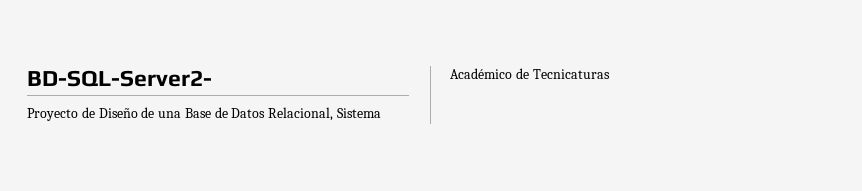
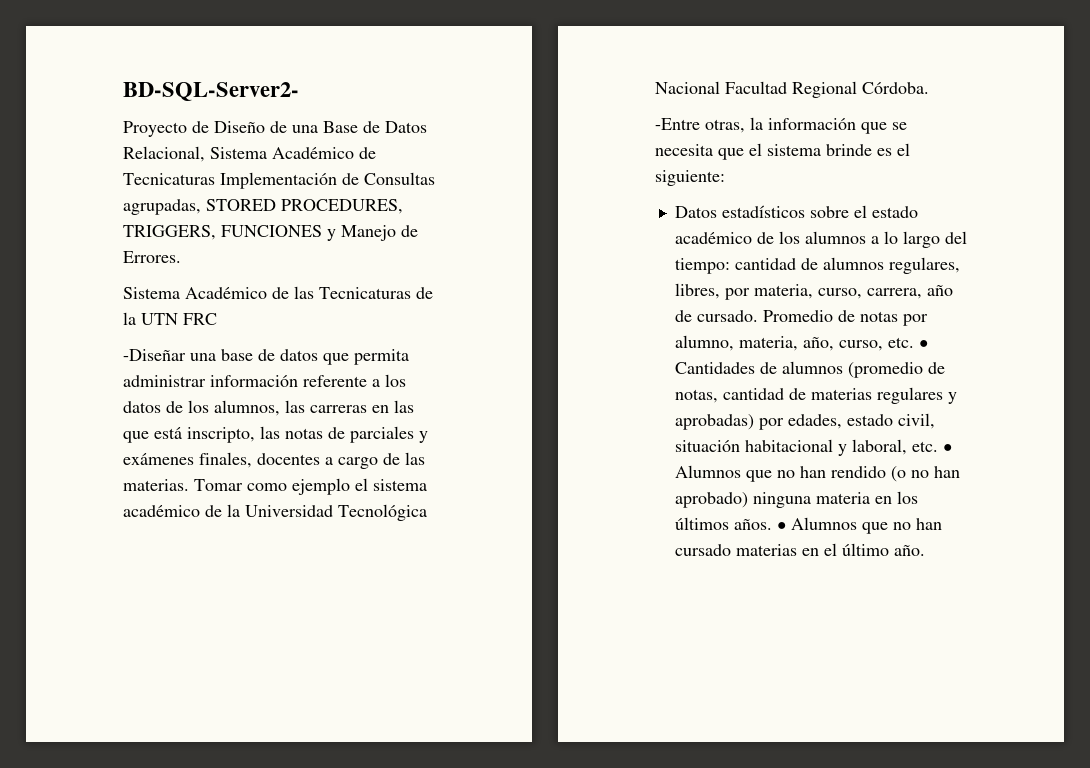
(610, 74) none -> [220,172,435,189] [123,199,403,215] [123,225,418,241] [123,251,181,263] [123,286,433,299] [123,312,217,325] [123,349,409,365] [123,374,406,387] [123,400,414,416] [123,426,428,443] [123,452,425,469] [123,478,427,495] [123,504,427,521] [655,81,929,98] [655,117,907,134] [655,143,910,160] [655,170,725,186] [674,205,918,218] [674,231,967,248] [674,257,960,274] [674,283,953,300] [674,310,928,326] [674,335,928,351] [674,361,945,378] [674,387,957,404] [674,413,935,430] [674,439,952,456] [674,465,960,482] [674,491,918,508] [674,517,942,534] [674,543,925,556] Implementación de Consultas agrupadas, STORED PROCEDURES, TRIGGERS, FUNCIONES y Manejo de Errores. // Sistema Académico de las Tecnicaturas de la UTN FRC // -Diseñar una base de datos que permita administrar información referente a los datos de los alumnos, las carreras en las que está inscripto, las notas de parciales y exámenes finales, docentes a cargo de las materias. Tomar como ejemplo el sistema académico de la Universidad Tecnológica Nacional Facultad Regional Córdoba. // -Entre otras, la información que se necesita que el sistema brinde es el siguiente: // Datos estadísticos sobre el estado académico de los alumnos a lo largo del tiempo: cantidad de alumnos regulares, libres, por materia, curso, carrera, año de cursado. Promedio de notas por alumno, materia, año, curso, etc. • Cantidades de alumnos (promedio de notas, cantidad de materias regulares y aprobadas) por edades, estado civil, situación habitacional y laboral, etc. • Alumnos que no han rendido (o no han aprobado) ninguna materia en los últimos años. • Alumnos que no han cursado materias en el último año.

